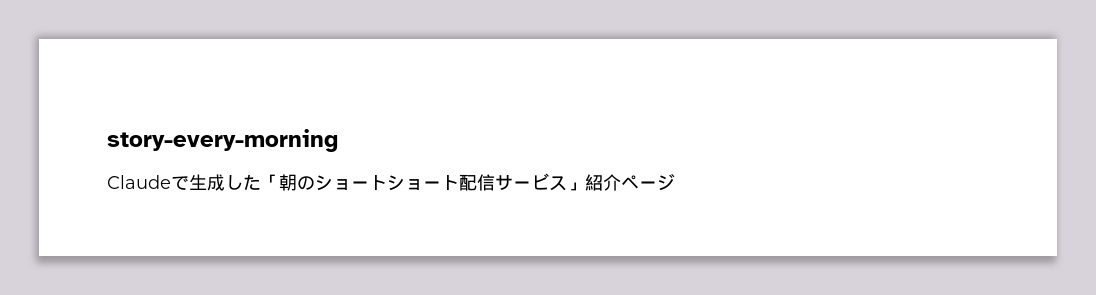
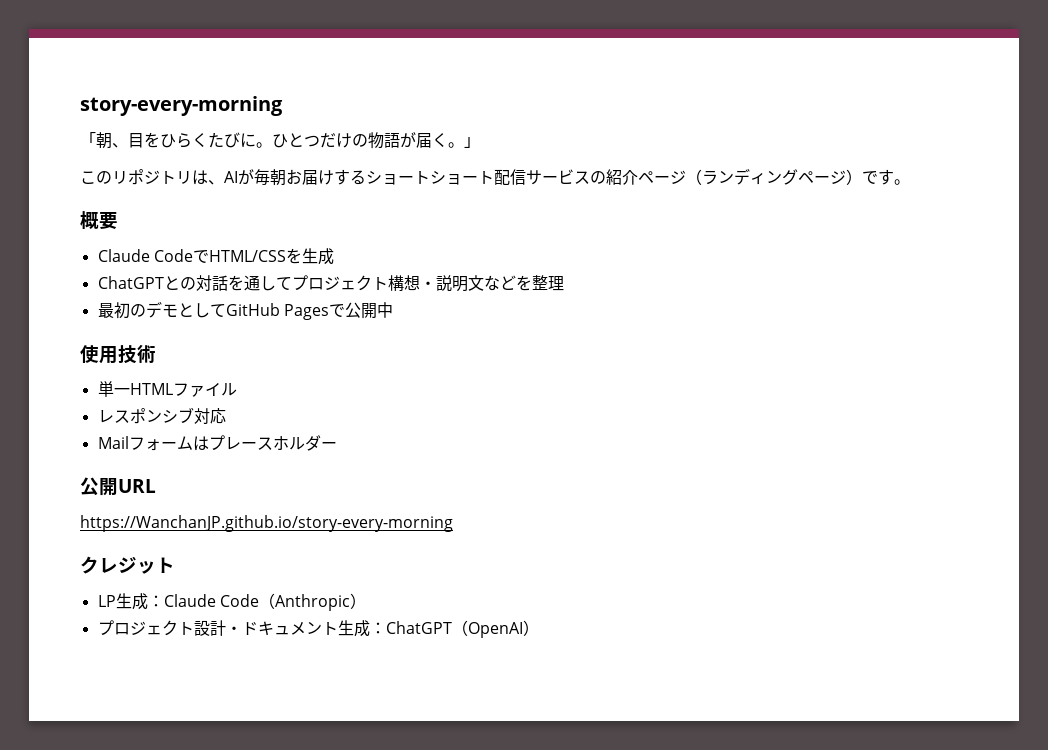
[107,174,315,191] Claudeで生成した「朝の -> [80,132,480,149] [80,169,366,186] 「朝、目をひらくたびに。ひとつだけの物語が届く。」 // このリポジトリは、AIが毎朝お届けする
[567,182,585,191] 」 -> [590,171,606,184] の
(675, 182) none -> [686,168,910,185] [80,211,118,230] [97,248,334,265] [97,275,564,292] [97,301,393,320] [80,344,156,364] [97,381,237,397] [97,407,226,424] [97,435,337,451] [80,477,156,496] [80,515,453,532] [80,556,175,574] [97,593,366,611] [97,620,539,638] （ランディングページ）です。 // 概要 // Claude CodeでHTML/CSSを生成 // ChatGPTとの対話を通してプロジェクト構想・説明文などを整理 // 最初のデモとしてGitHub Pagesで公開中 // 使用技術 // 単一HTMLファイル // レスポンシブ対応 // Mailフォームはプレースホルダー // 公開URL // https://WanchanJP.github.io/story-every-morning // クレジット // LP生成：Claude Code（Anthropic） // プロジェクト設計・ドキュメント生成：ChatGPT（OpenAI）

